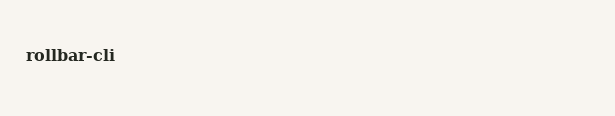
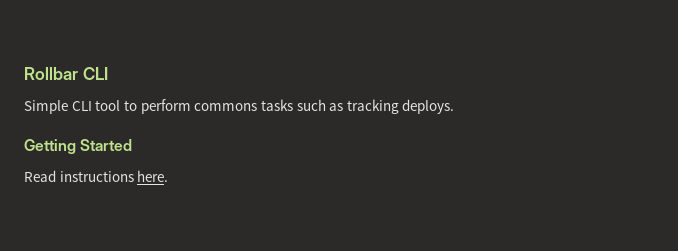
[26,49,115,61] rollbar-cli -> [24,67,108,80] [24,99,455,114] [24,139,133,154] [24,170,169,182] Rollbar CLI // Simple CLI tool to perform commons tasks such as tracking deploys. // Getting Started // Read instructions here.

